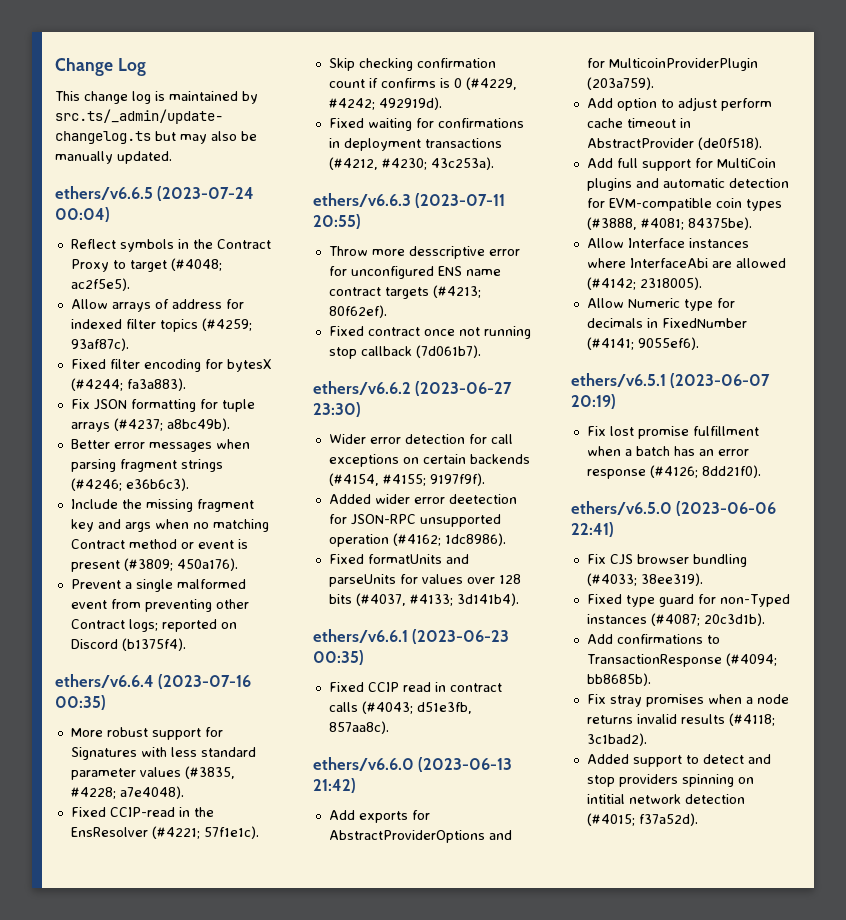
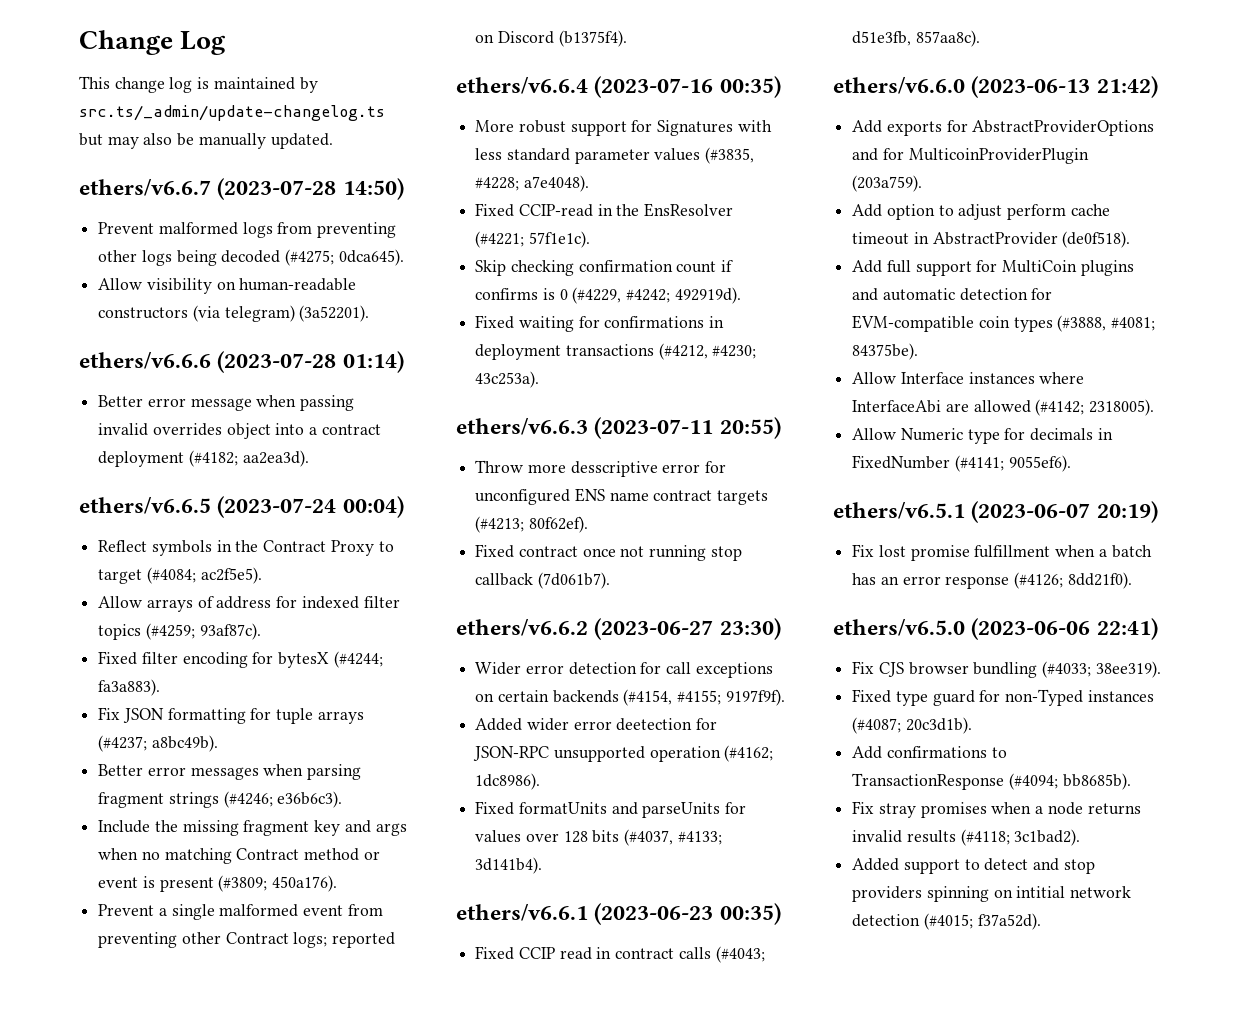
(172, 157) none -> [79,178,404,200] [98,222,397,238] [98,249,404,266] [98,278,357,294] [98,305,370,322] [79,351,404,373] [98,395,355,411] [98,423,381,439] [98,450,309,467] // ethers/v6.6.7 (2023-07-28 14:50) // Prevent malformed logs from preventing other logs being decoded (#4275; 0dca645). // Allow visibility on human-readable constructors (via telegram) (3a52201). // ethers/v6.6.6 (2023-07-28 01:14) // Better error message when passing invalid overrides object into a contract deployment (#4182; aa2ea3d).
[170,258,222,271] (#4048; -> [146,567,196,584] (#4084;

